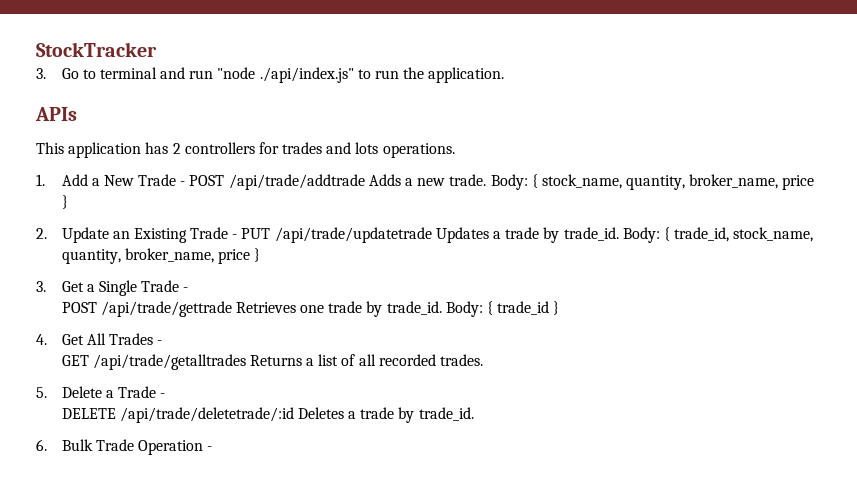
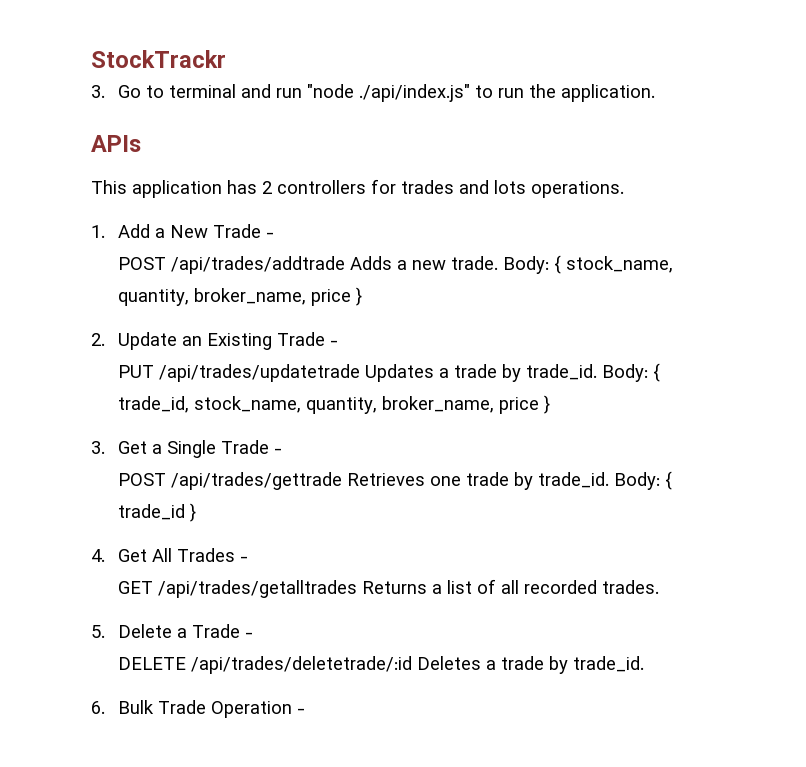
[36,42,157,57] StockTracker -> [91,50,226,68] StockTrackr
[189,174,365,190] POST /api/trade/addtrade -> [118,256,346,274] // POST /api/trades/addtrade
[241,227,432,243] PUT /api/trade/updatetrade -> [118,364,361,382] // PUT /api/trades/updatetrade
[100,301,232,317] /api/trade/gettrade -> [171,472,343,490] /api/trades/gettrade
[92,354,246,370] /api/trade/getalltrades -> [158,580,358,598] /api/trades/getalltrades
[119,407,294,423] /api/trade/deletetrade/:id -> [191,656,413,674] /api/trades/deletetrade/:id

